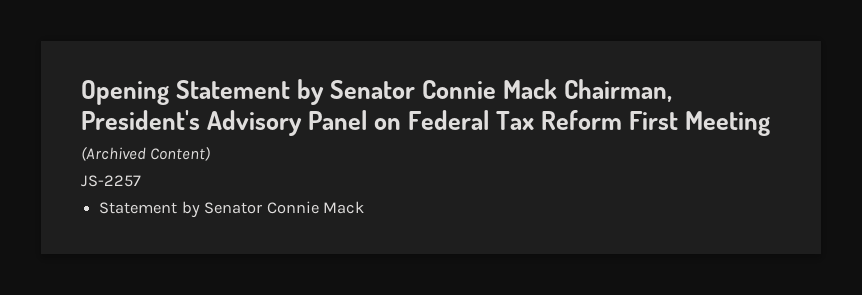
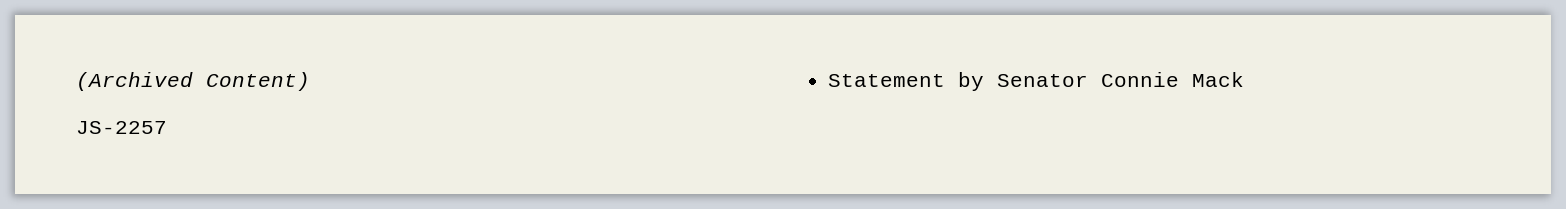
[81,79,673,105] [81,110,771,136] Opening Statement by Senator Connie Mack Chairman, President's Advisory Panel on Federal Tax Reform First Meeting // -> (76, 81) none

